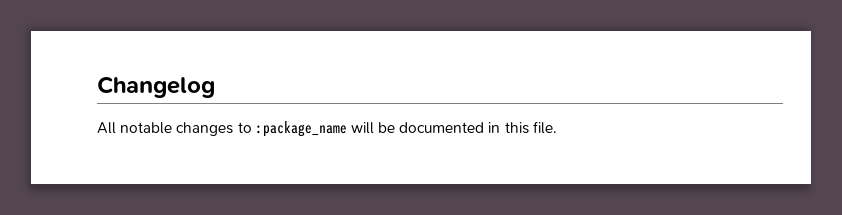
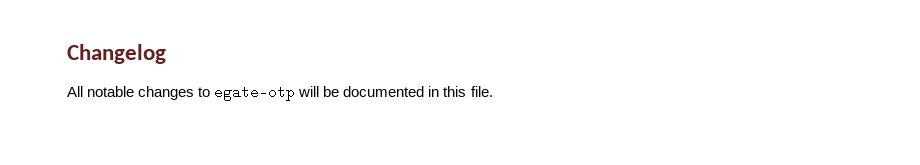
[255,121,347,137] :package_name -> [214,85,296,101] egate-otp

